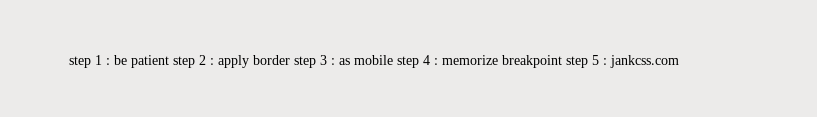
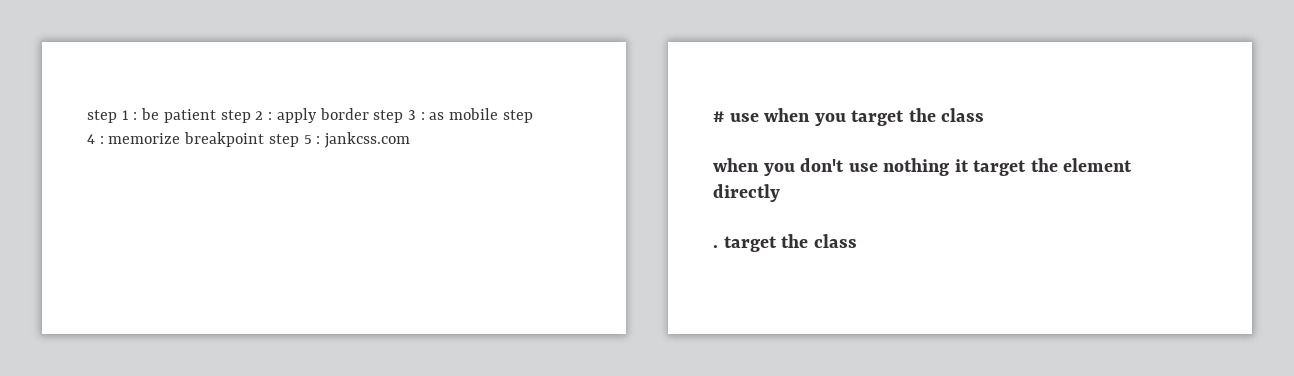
(679, 61) none -> [713,108,985,126] [713,158,1133,176] [713,184,780,202] [713,234,857,252] // # use when you target the class // when you don't use nothing it target the element directly // . target the class

